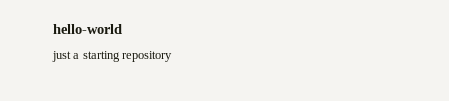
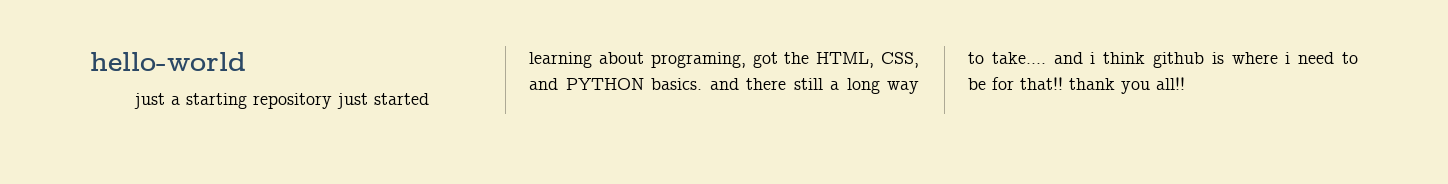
(173, 56) none -> [337,93,430,109] [529,52,919,68] [529,78,919,94] [968,52,1358,68] [968,77,1185,94] just started learning about programing, got the HTML, CSS, and PYTHON basics. and there still a long way to take.... and i think github is where i need to be for that!! thank you all!!

